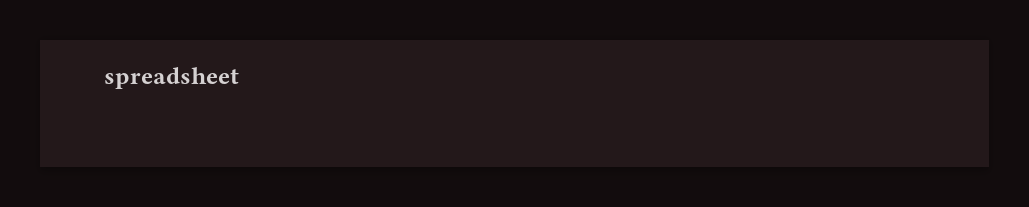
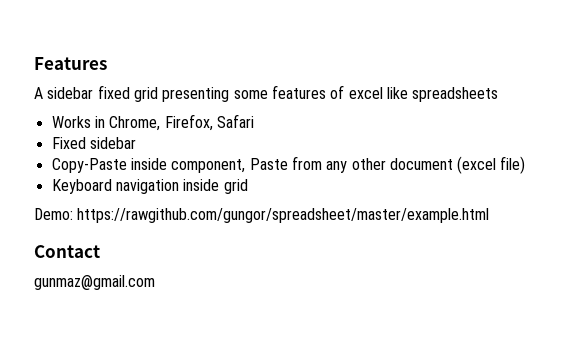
[104,67,239,89] spreadsheet -> [34,57,107,70] [34,85,499,102] [51,114,254,131] [51,137,136,149] [51,156,526,174] [51,179,248,194] [34,208,490,223] [34,245,100,258] [34,275,155,290] Features // A sidebar fixed grid presenting some features of excel like spreadsheets // Works in Chrome, Firefox, Safari // Fixed sidebar // Copy-Paste inside component, Paste from any other document (excel file) // Keyboard navigation inside grid // Demo: https://rawgithub.com/gungor/spreadsheet/master/example.html // Contact // gunmaz@gmail.com

